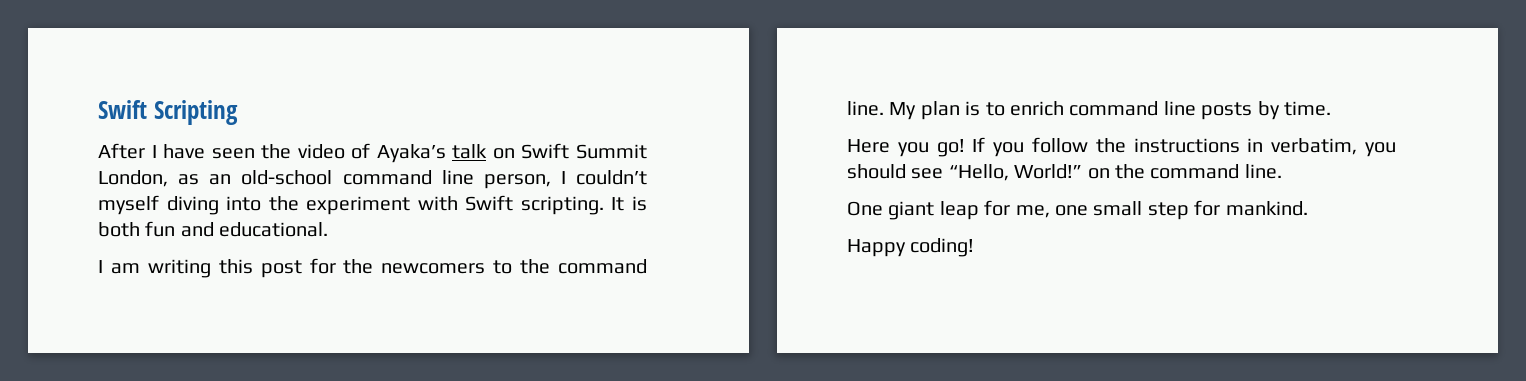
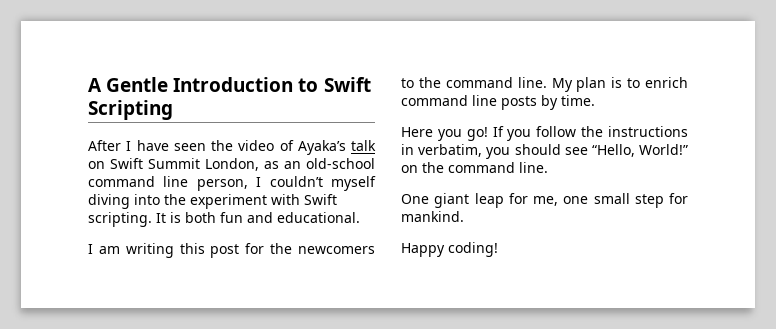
(98, 109) none -> [88,77,319,92] A Gentle Introduction to

